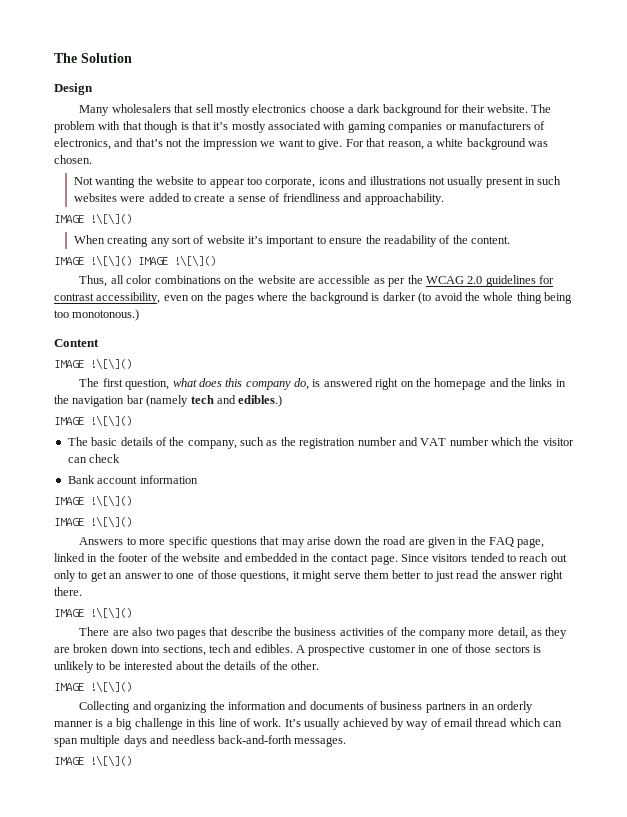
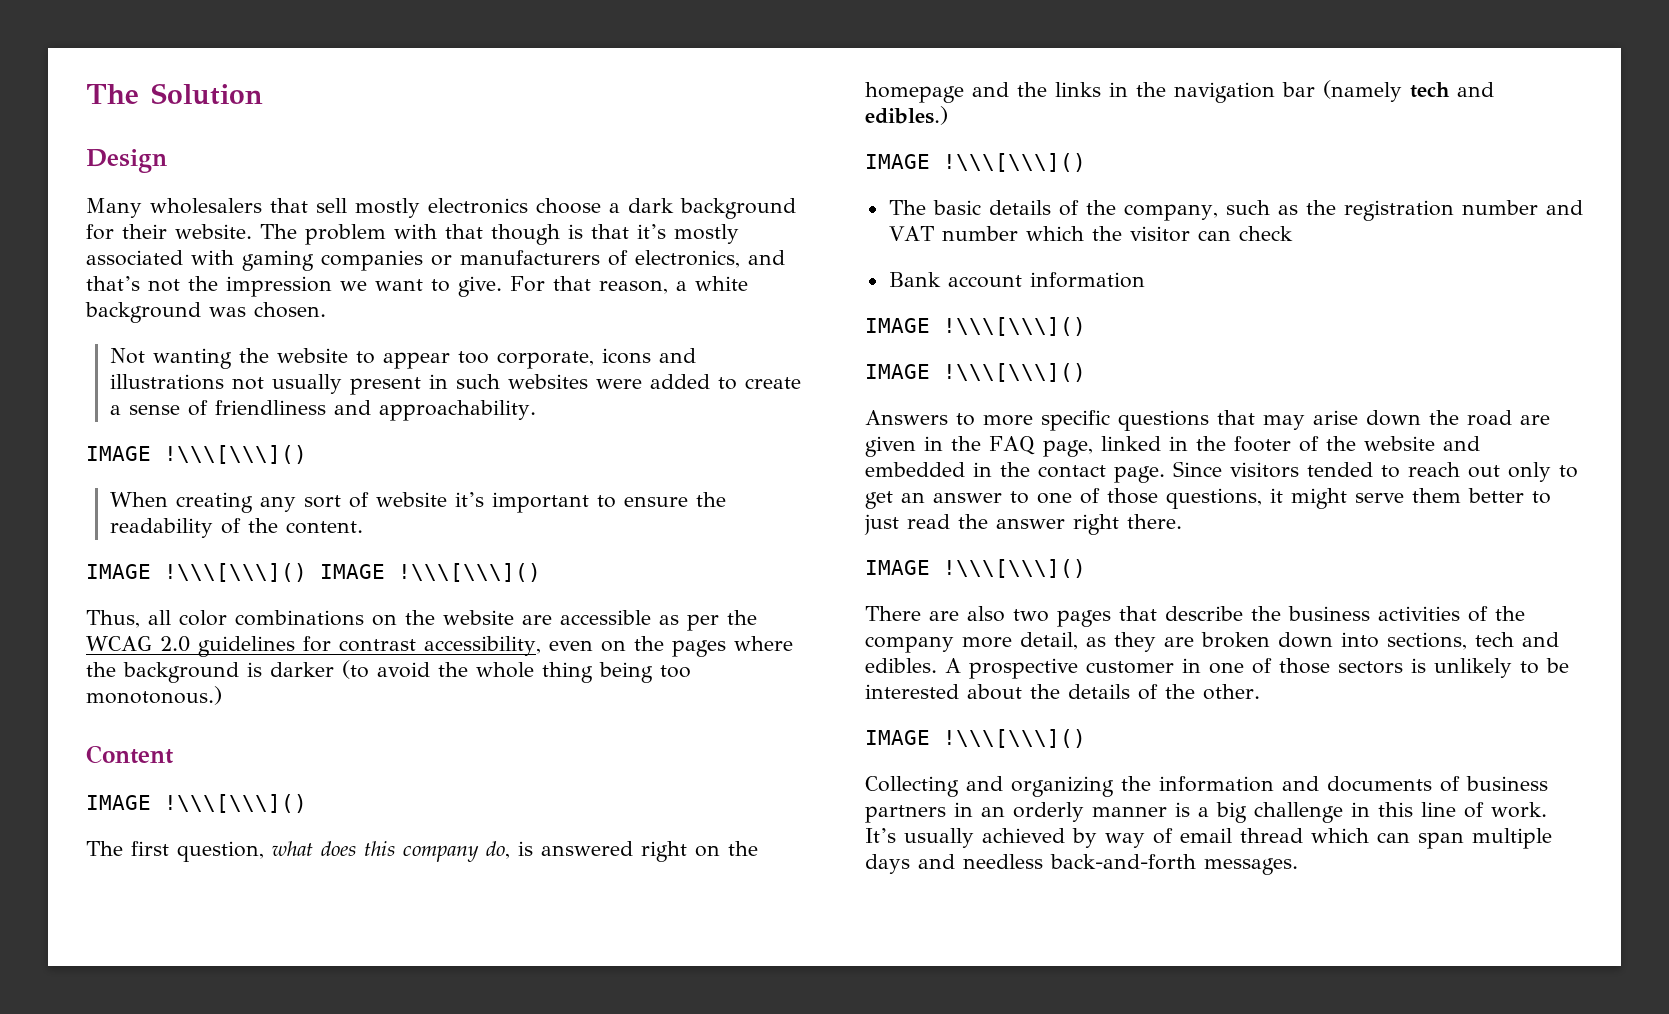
[90,213,132,224] !\[\]() -> [164,445,307,464] !\\\[\\\]()
[90,255,216,266] !\[\]() IMAGE !\[\]() -> [164,563,541,582] !\\\[\\\]() IMAGE !\\\[\\\]()
[90,358,132,369] !\[\]() -> [164,794,307,813] !\\\[\\\]()
[90,415,132,426] !\[\]() -> [943,153,1086,172] !\\\[\\\]()
[90,495,132,506] [54,516,132,527] !\[\]() // IMAGE !\[\]() -> [943,317,1086,336] [865,363,1086,382] !\\\[\\\]() // IMAGE !\\\[\\\]()
[90,607,132,618] !\[\]() -> [943,559,1086,578] !\\\[\\\]()
[90,681,132,692] !\[\]() -> [943,729,1086,748] !\\\[\\\]()
[54,755,132,766] // IMAGE !\[\]() -> (1298, 866) none

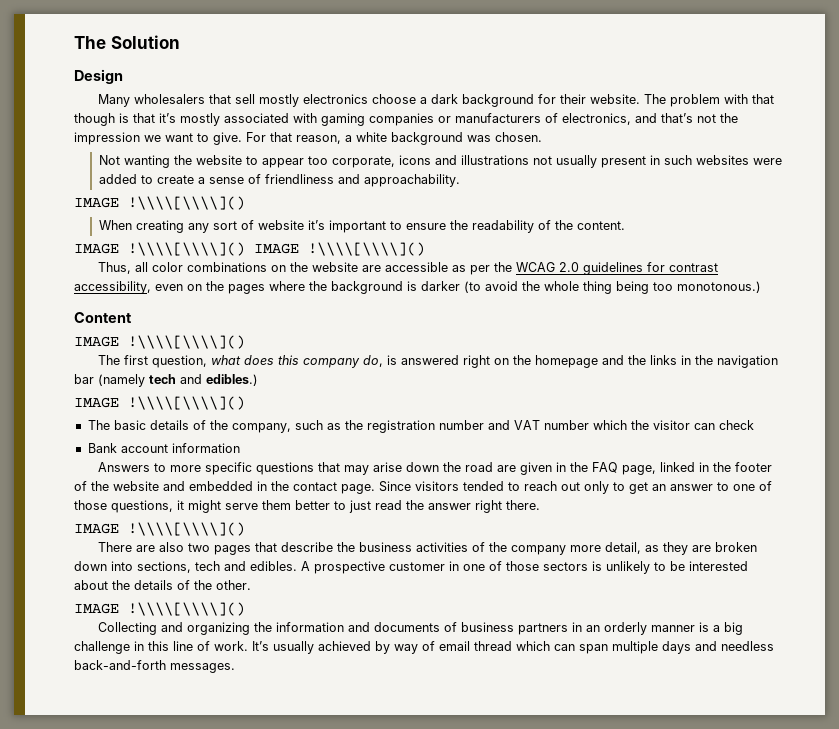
[164,445,307,464] !\\\[\\\]() -> [128,196,245,210] !\\\\[\\\\]()
[164,563,541,582] !\\\[\\\]() IMAGE !\\\[\\\]() -> [128,242,425,256] !\\\\[\\\\]() IMAGE !\\\\[\\\\]()
[164,794,307,813] !\\\[\\\]() -> [128,335,245,349] !\\\\[\\\\]()
[943,153,1086,172] !\\\[\\\]() -> [128,396,245,410] !\\\\[\\\\]()
[865,317,1086,336] [865,363,1086,382] // IMAGE !\\\[\\\]() // IMAGE !\\\[\\\]() -> (240, 448) none
[943,559,1086,578] !\\\[\\\]() -> [128,522,245,536] !\\\\[\\\\]()
[943,729,1086,748] !\\\[\\\]() -> [128,602,245,616] !\\\\[\\\\]()

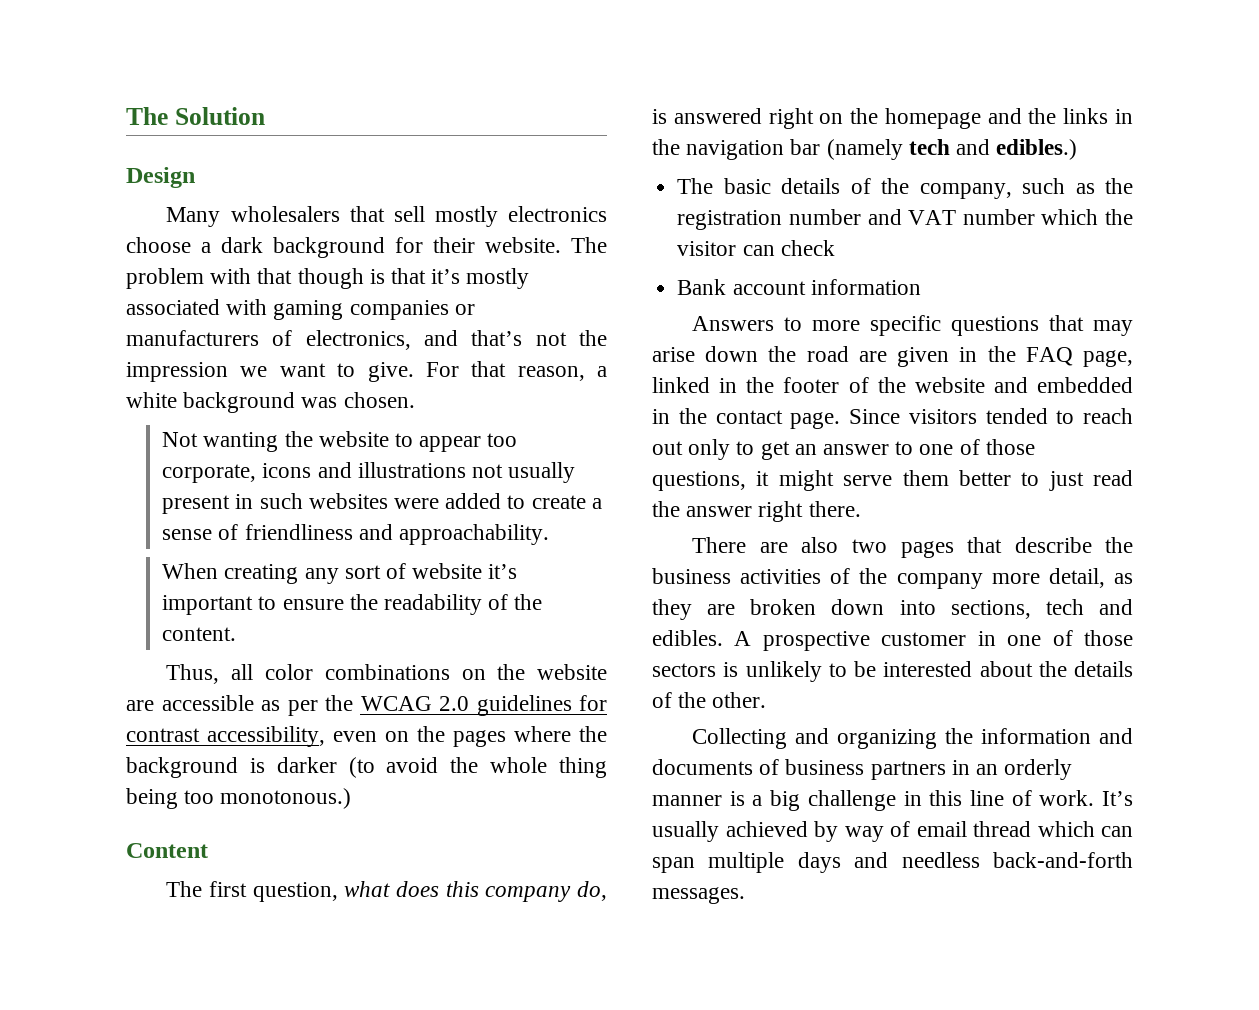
[74,196,245,210] // IMAGE !\\\\[\\\\]() -> (550, 534) none
[74,242,425,256] // IMAGE !\\\\[\\\\]() IMAGE !\\\\[\\\\]() -> (237, 634) none
[74,335,245,349] // IMAGE !\\\\[\\\\]() -> (208, 850) none
[74,396,245,410] // IMAGE !\\\\[\\\\]() -> (1078, 149) none
[74,522,245,536] // IMAGE !\\\\[\\\\]() -> (861, 509) none
[74,602,245,616] // IMAGE !\\\\[\\\\]() -> (767, 700) none

